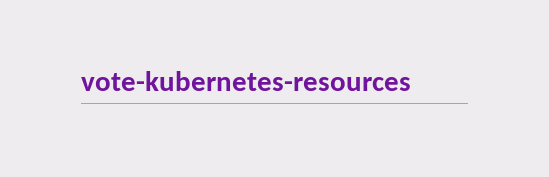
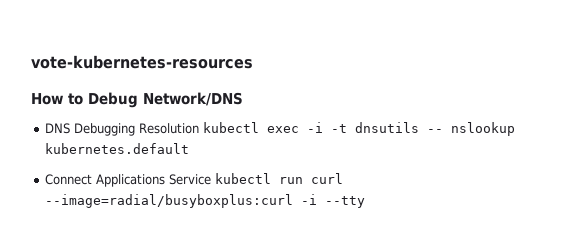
(411, 81) none -> [31,92,243,108] [44,122,515,136] [44,143,189,154] [44,173,343,187] [44,194,365,208] // How to Debug Network/DNS // DNS Debugging Resolution kubectl exec -i -t dnsutils -- nslookup kubernetes.default // Connect Applications Service kubectl run curl --image=radial/busyboxplus:curl -i --tty

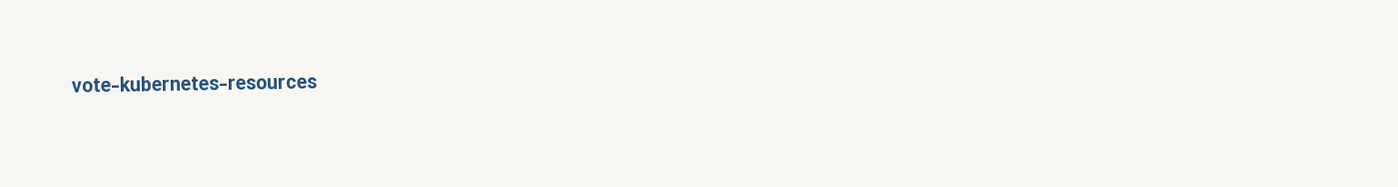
[31,92,243,108] [44,122,515,136] [44,143,189,154] [44,173,343,187] [44,194,365,208] // How to Debug Network/DNS // DNS Debugging Resolution kubectl exec -i -t dnsutils -- nslookup kubernetes.default // Connect Applications Service kubectl run curl --image=radial/busyboxplus:curl -i --tty -> (317, 83) none

